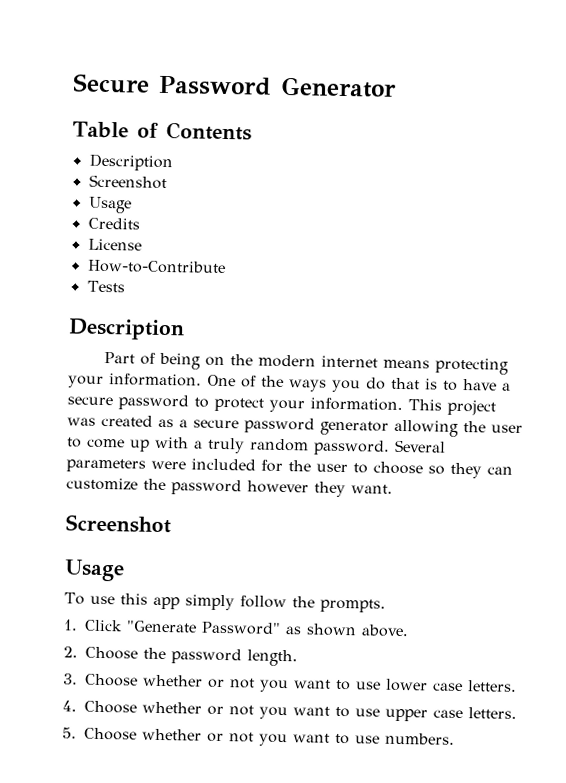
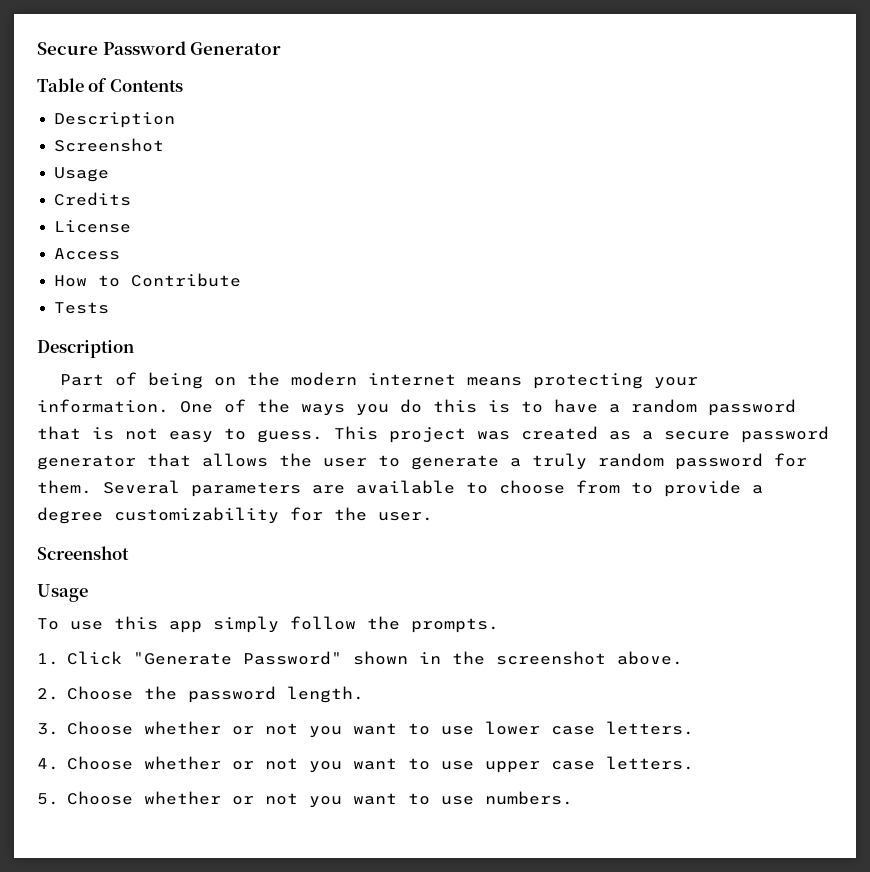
[86,259,226,275] How-to-Contribute -> [54,248,121,260] [54,273,242,287] Access // How to Contribute
[391,377,420,390] that -> [433,399,477,413] this
[67,394,403,413] secure password to protect your information. -> [631,399,796,416] [37,426,323,443] random password that is not easy to guess.
[394,419,523,437] [67,436,446,456] [66,458,513,479] [66,477,393,498] allowing the user to come up with a truly random password. Several parameters were included for the user to choose so they can customize the password however they want. -> [147,453,807,470] [37,480,763,497] [37,507,433,524] that allows the user to generate a truly random password for them. Several parameters are available to choose from to provide a degree customizability for the user.
[285,623,357,637] as shown -> [352,651,606,665] shown in the screenshot

